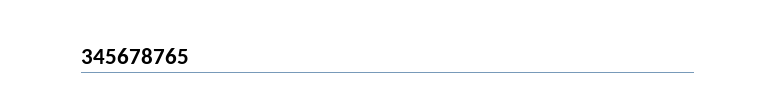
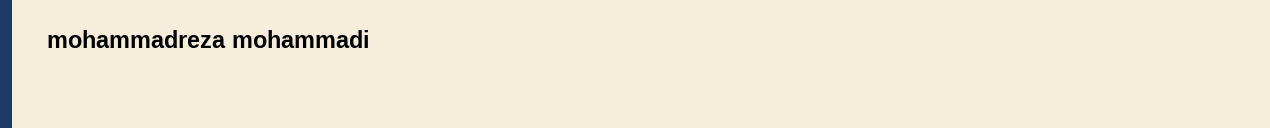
[81,48,189,64] 345678765 -> [47,30,370,48] mohammadreza mohammadi

